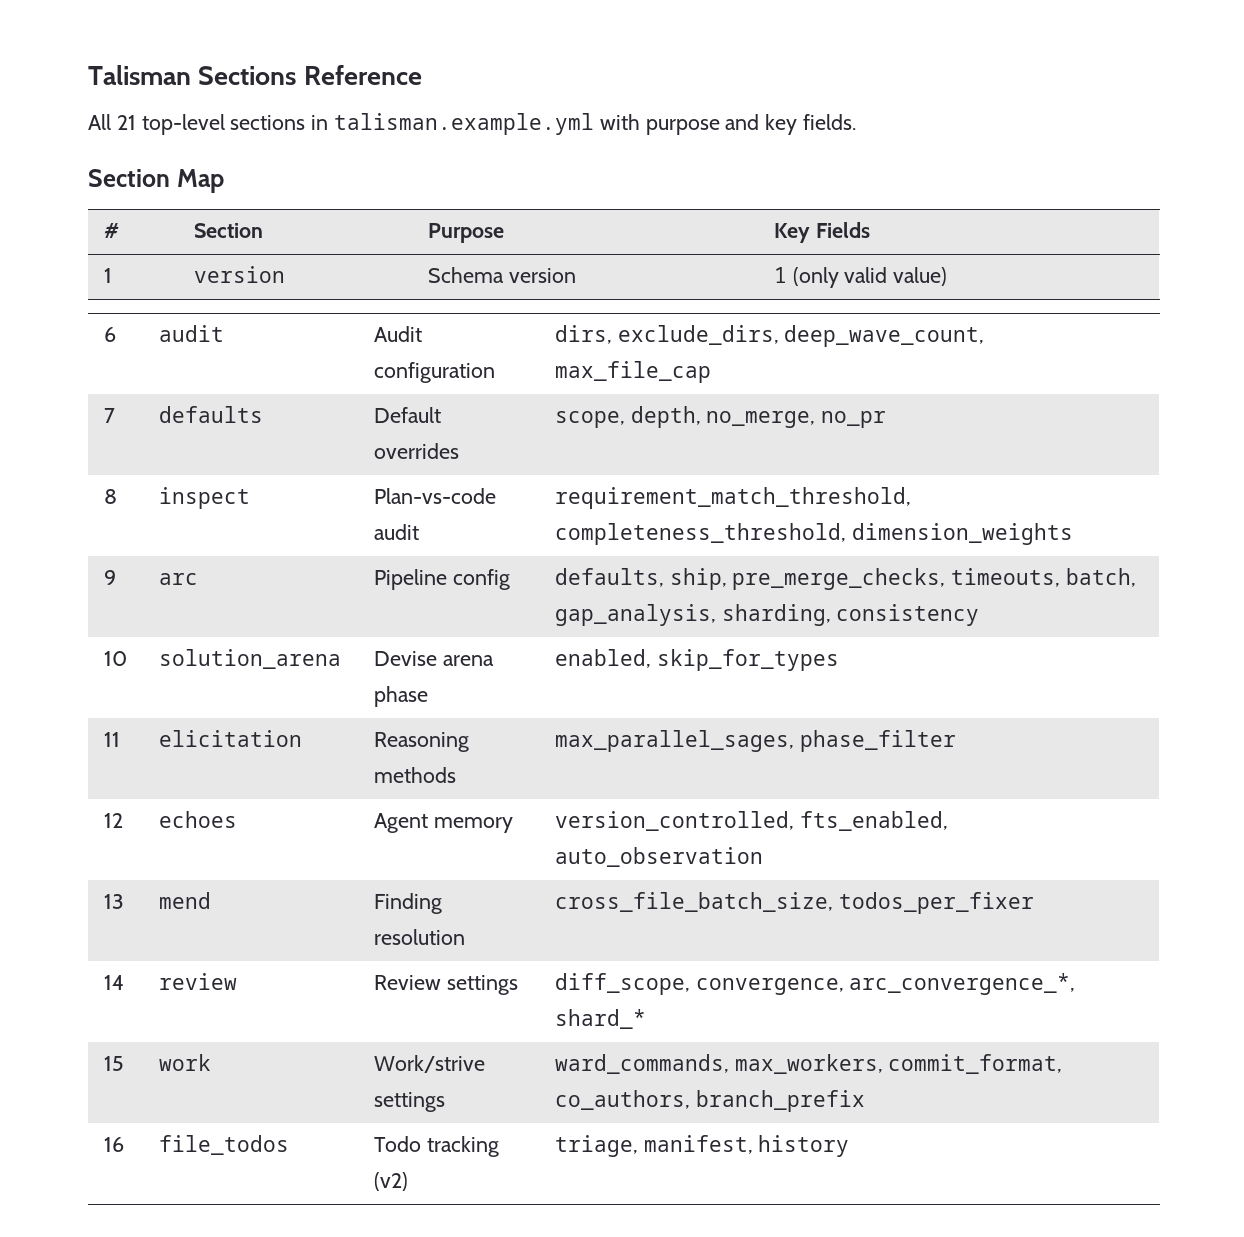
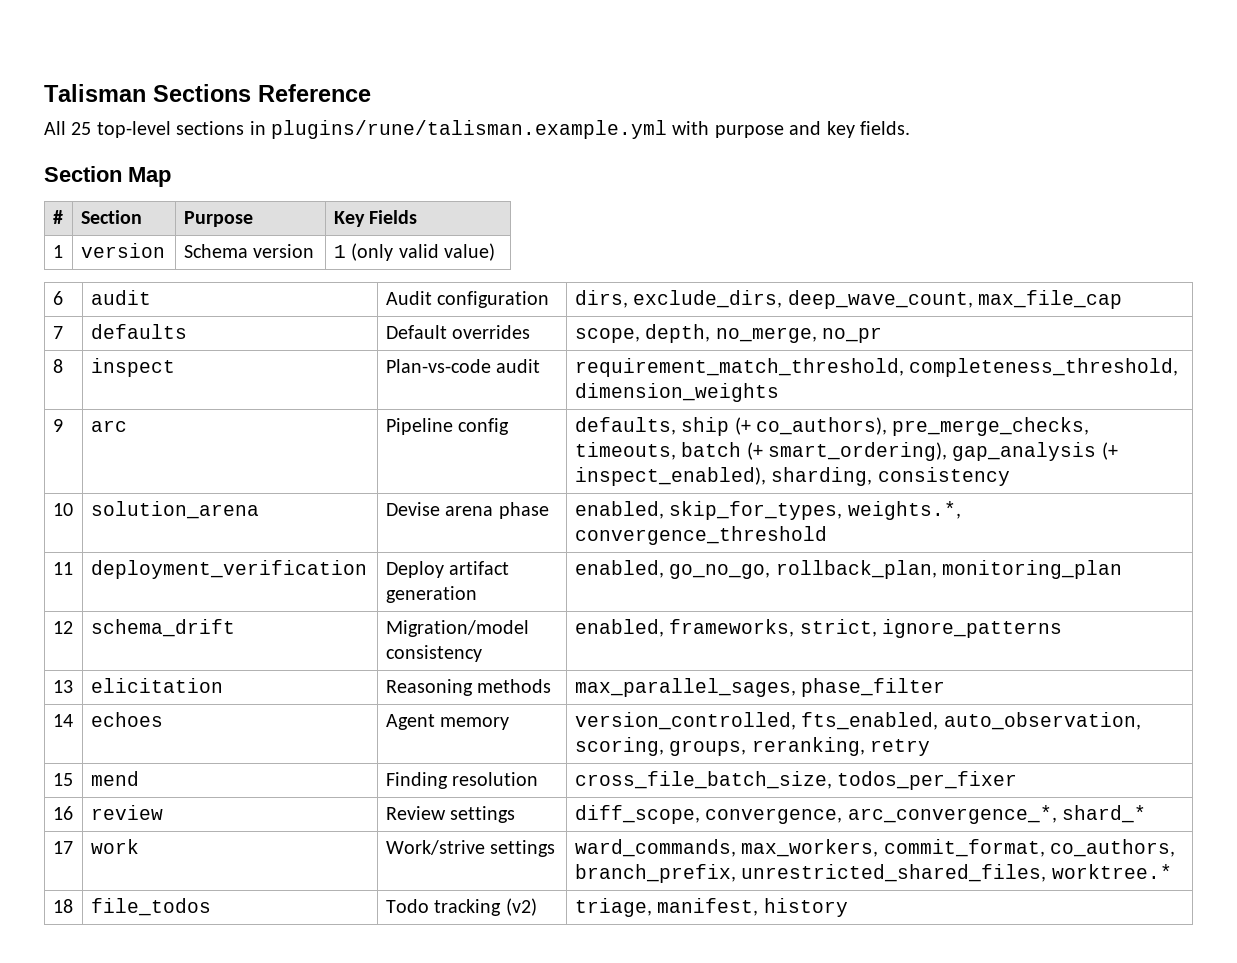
[116,115,136,130] 21 -> [71,122,92,135] 25
[334,113,595,135] talisman.example.yml -> [271,120,667,139] plugins/rune/talisman.example.yml
[669,568,1137,590] [554,604,716,626] ship, pre_merge_checks, timeouts, batch, gap_analysis, -> [681,417,1090,436] [574,442,1118,461] [574,467,766,486] ship (+ co_authors), pre_merge_checks, timeouts, batch (+ smart_ordering), gap_analysis (+ inspect_enabled),
[656,649,839,671] [103,732,120,747] skip_for_types // 11 -> [669,501,961,520] [574,526,827,545] [52,562,73,575] [90,560,367,579] [385,561,510,578] [385,586,477,603] [574,560,1123,579] [52,621,73,634] [90,619,235,637] [385,620,529,637] [385,645,482,662] [574,619,1063,638] [52,680,73,693] skip_for_types, weights.*, convergence_threshold // 11 | deployment_verification | Deploy artifact generation | enabled, go_no_go, rollback_plan, monitoring_plan // 12 | schema_drift | Migration/model consistency | enabled, frameworks, strict, ignore_patterns // 13
[103,813,123,828] 12 -> [52,714,73,727] 14
[554,847,763,867] [103,894,124,909] auto_observation // 13 -> [943,712,1141,730] [574,737,931,756] [52,773,73,786] auto_observation, scoring, groups, reranking, retry // 15
[103,975,124,990] 14 -> [52,806,73,820] 16
[103,1056,124,1071] 15 -> [52,841,73,854] 17
[695,1090,865,1112] [103,1137,124,1152] branch_prefix // 16 -> [574,864,1172,883] [52,899,73,913] branch_prefix, unrestricted_shared_files, worktree.* // 18

